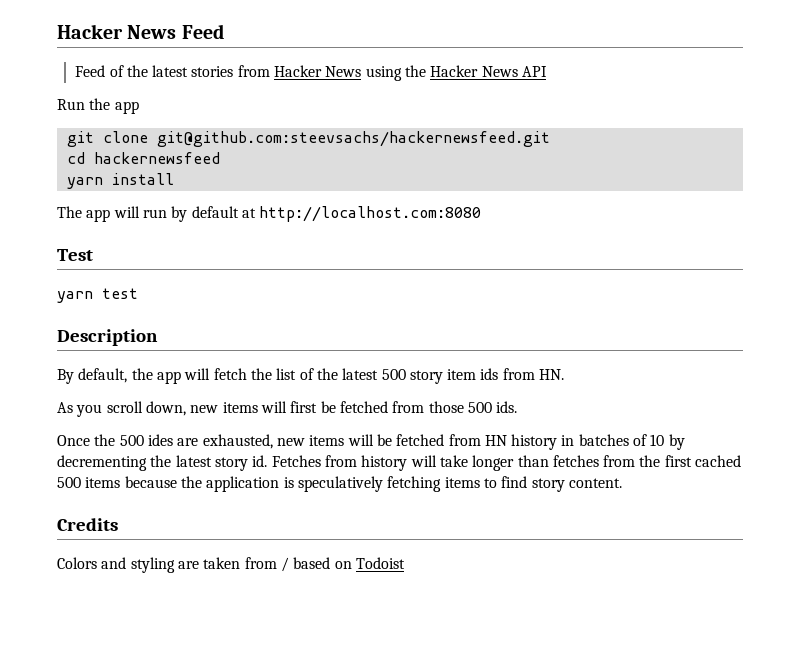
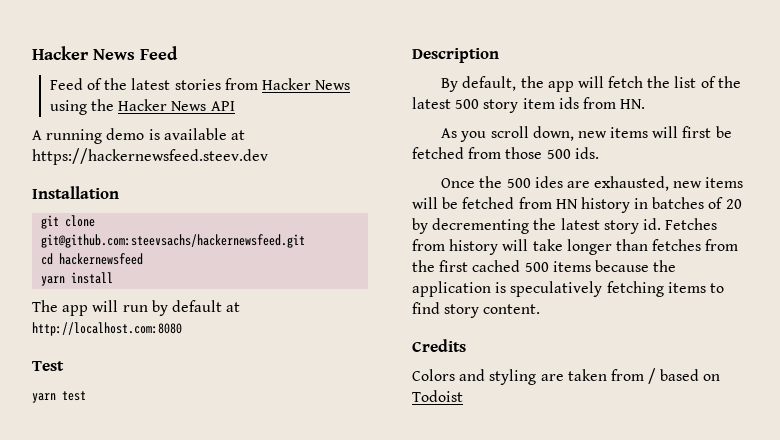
[57,98,139,114] Run the app -> [32,128,245,144] [32,148,268,165] [32,186,119,199] A running demo is available at https://hackernewsfeed.steev.dev // Installation
[650,434,665,446] 10 -> [725,199,742,209] 20

